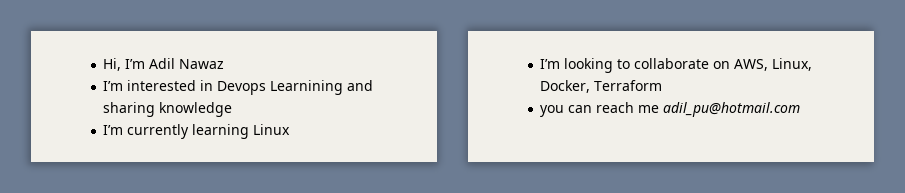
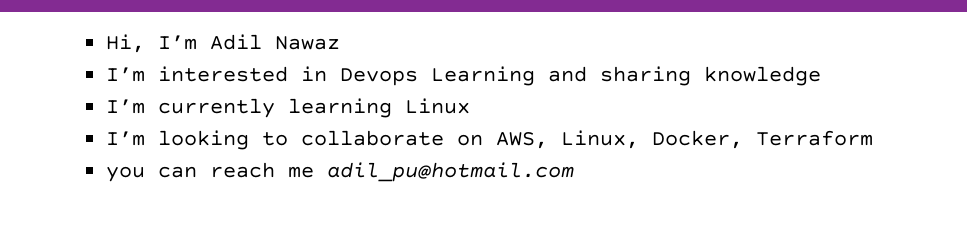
[270,80,344,95] Learnining -> [431,66,536,86] Learning

